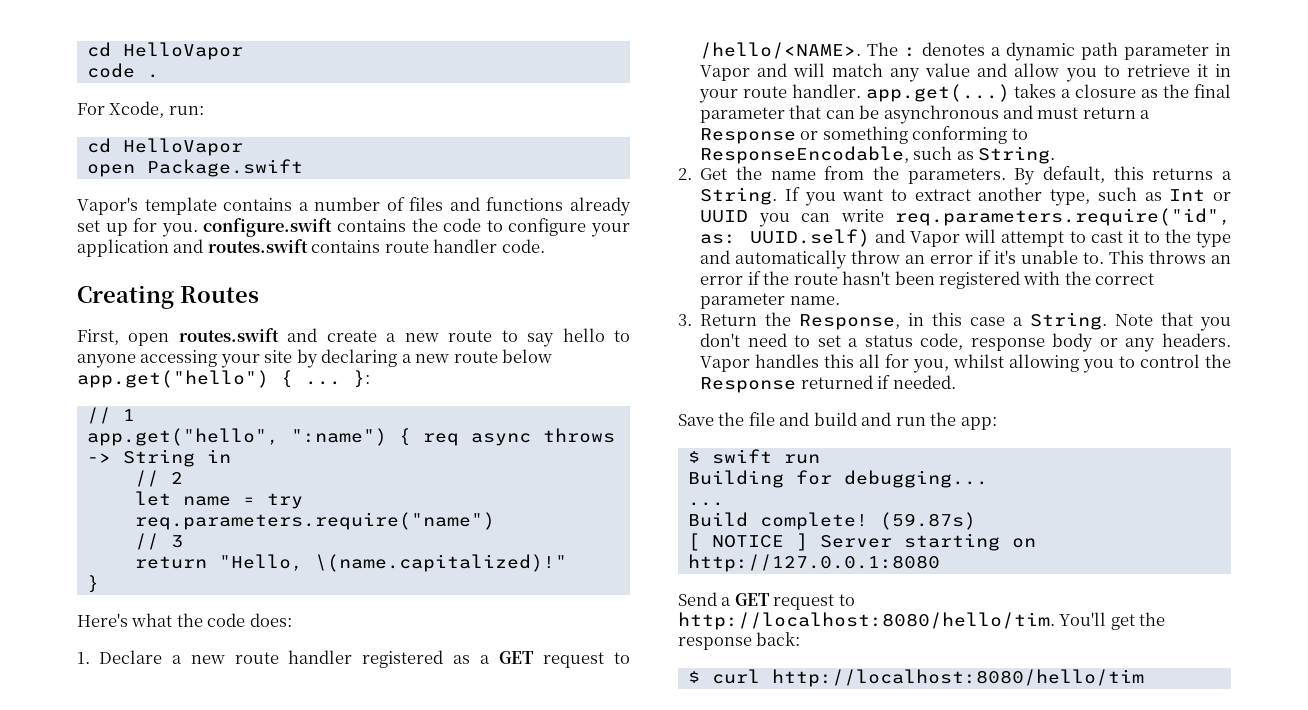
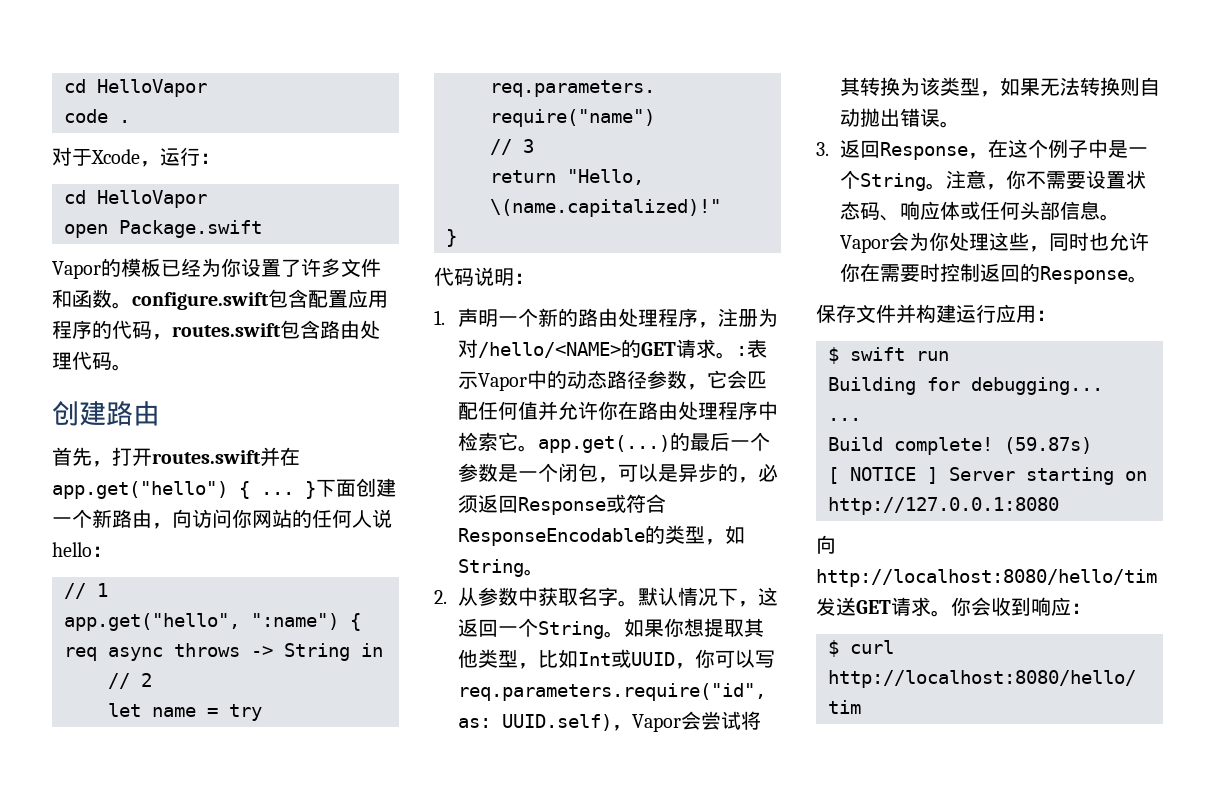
[77,101,204,118] For Xcode, run: -> [52,147,220,167] 对于Xcode，运行：
[77,197,631,216] [77,218,631,237] [77,239,545,257] [77,285,259,309] [77,328,630,347] [77,349,553,368] [77,370,370,388] Vapor's template contains a number of files and functions already set up for you. configure.swift contains the code to configure your application and routes.swift contains route handler code. // Creating Routes // First, open routes.swift and create a new route to say hello to anyone accessing your site by declaring a new route below app.get("hello") { ... }: -> [52,258,381,279] [52,289,388,310] [52,320,380,340] [52,351,132,371] [52,401,160,426] [52,447,300,467] [52,478,396,499] [52,509,392,529] [52,542,112,557] Vapor的模板已经为你设置了许多文件和函数。configure.swift包含配置应用程序的代码，routes.swift包含路由处理代码。 // 创建路由 // 首先，打开routes.swift并在app.get("hello") { ... }下面创建一个新路由，向访问你网站的任何人说hello：
[77,613,292,627] [77,650,631,668] [699,42,1231,61] [699,63,1231,82] [698,84,1231,103] [699,105,1151,124] [699,126,1028,144] [699,146,1056,164] [678,166,1232,185] [700,187,1231,206] [700,208,1231,227] [700,229,1231,248] [700,250,1231,269] [700,271,1155,289] [700,293,840,309] [678,312,1231,331] [700,333,1231,352] [700,354,1231,373] [700,375,956,393] [678,412,997,430] Here's what the code does: // 1. Declare a new route handler registered as a GET request to /hello/<NAME>. The : denotes a dynamic path parameter in Vapor and will match any value and allow you to retrieve it in your route handler. app.get(...) takes a closure as the final parameter that can be asynchronous and must return a Response or something conforming to ResponseEncodable, such as String. // 2. Get the name from the parameters. By default, this returns a String. If you want to extract another type, such as Int or UUID you can write req.parameters.require("id", as: UUID.self) and Vapor will attempt to cast it to the type and automatically throw an error if it's unable to. This throws an error if the route hasn't been registered with the correct parameter name. // 3. Return the Response, in this case a String. Note that you don't need to set a status code, response body or any headers. Vapor handles this all for you, whilst allowing you to control the Response returned if needed. // Save the file and build and run the app: -> [434,267,534,286] [434,308,779,328] [458,339,768,359] [458,370,768,391] [458,401,779,421] [458,432,771,453] [458,463,779,483] [458,494,667,515] [458,525,746,546] [458,559,545,577] [434,587,779,607] [458,618,765,639] [458,649,776,669] [458,683,767,701] [458,711,762,732] [840,77,1161,97] [840,108,961,128] [816,139,1149,160] [840,170,1147,191] [840,201,1121,221] [840,232,1150,253] [840,263,1149,284] [816,304,1056,324] 代码说明： // 1.声明一个新的路由处理程序，注册为对/hello/<NAME>的GET请求。:表示Vapor中的动态路径参数，它会匹配任何值并允许你在路由处理程序中检索它。app.get(...)的最后一个参数是一个闭包，可以是异步的，必须返回Response或符合ResponseEncodable的类型，如String。 // 2.从参数中获取名字。默认情况下，这返回一个String。如果你想提取其他类型，比如Int或UUID，你可以写req.parameters.require("id", as: UUID.self)，Vapor会尝试将其转换为该类型，如果无法转换则自动抛出错误。 // 3.返回Response，在这个例子中是一个String。注意，你不需要设置状态码、响应体或任何头部信息。Vapor会为你处理这些，同时也允许你在需要时控制返回的Response。 // 保存文件并构建运行应用：
[678,592,855,610] [678,612,1166,630] [678,632,801,650] Send a GET request to http://localhost:8080/hello/tim. You'll get the response back: -> [816,535,836,554] [816,569,1157,587] [816,597,1091,617] 向http://localhost:8080/hello/tim发送GET请求。你会收到响应：

